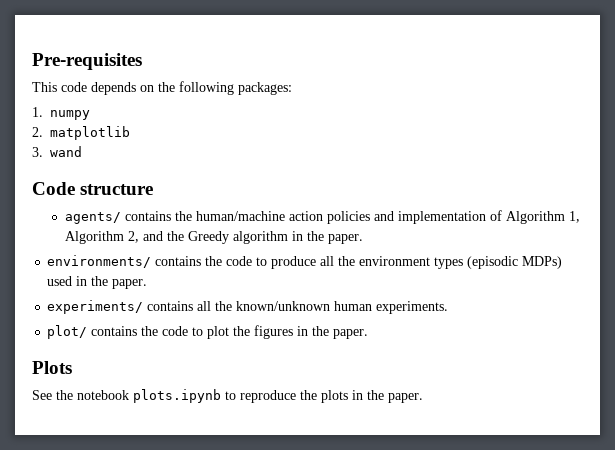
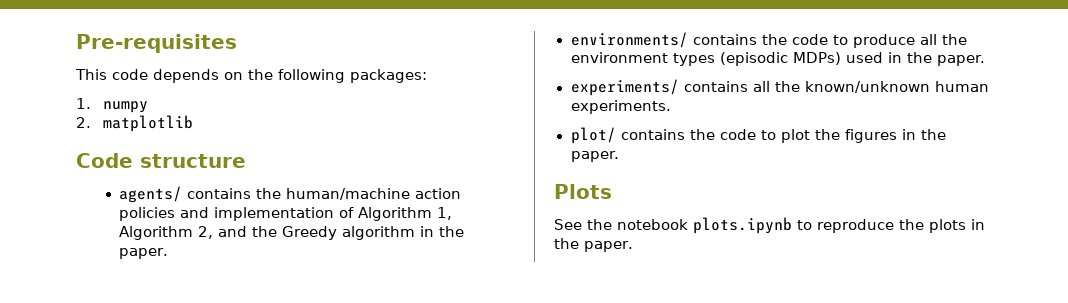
[32,146,82,157] // 3. wand -> (193, 123) none

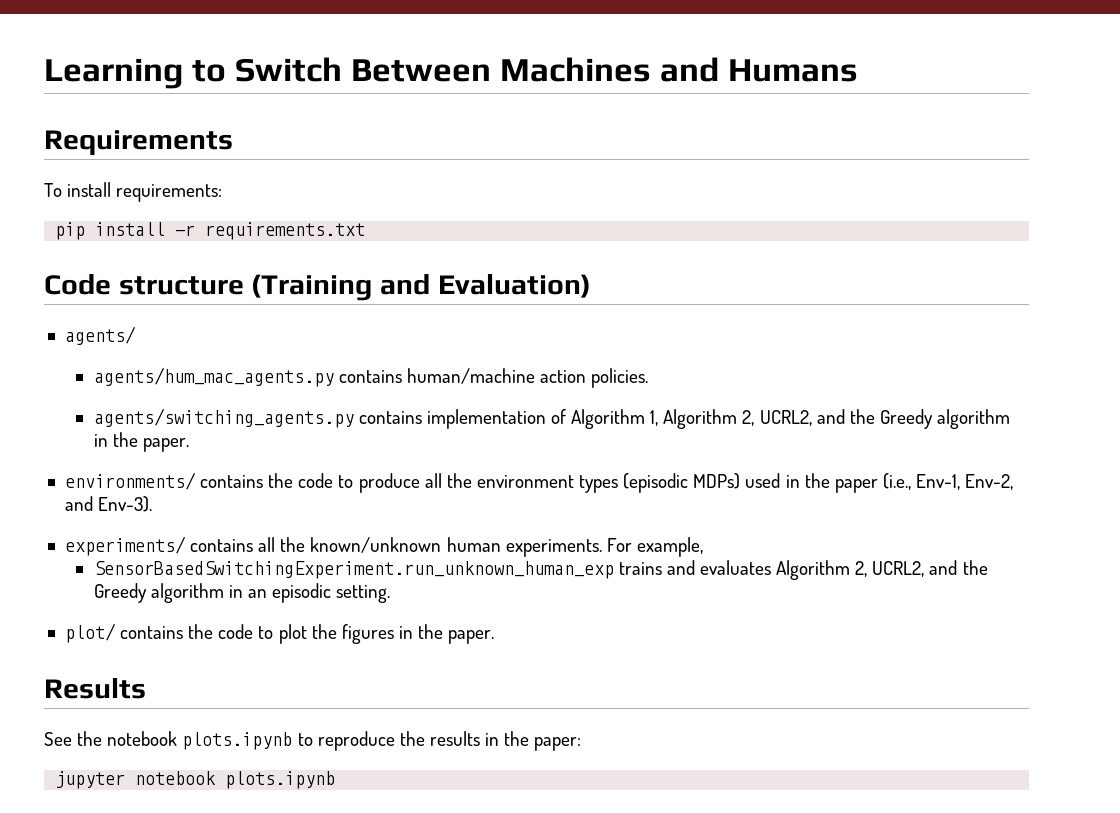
[76,34,237,53] [75,69,427,83] [76,98,148,113] [76,115,193,132] [76,153,246,168] [119,186,462,203] [119,207,210,221] Pre-requisites // This code depends on the following packages: // 1. numpy // 2. matplotlib // Code structure // agents/ contains the human/machine action policies and -> [44,57,859,89] [44,130,233,155] [44,182,223,202] [55,222,366,240] [44,274,591,301] [64,326,136,345] [93,367,649,388] [93,408,422,428] Learning to Switch Between Machines and Humans // Requirements // To install requirements: // pip install -r requirements.txt // Code structure (Training and Evaluation) // agents/ // agents/hum_mac_agents.py contains human/machine action policies. // agents/switching_agents.py contains
(214, 232) none -> [759,410,812,426] UCRL2,
[936,55,986,66] paper. -> [834,473,1014,493] [64,496,153,512] paper (i.e., Env-1, Env-2, and Env-3).
(671, 107) none -> [606,537,703,557] [93,560,988,580] [93,583,391,603] For example, // SensorBasedSwitchingExperiment.run_unknown_human_exp trains and evaluates Algorithm 2, UCRL2, and the Greedy algorithm in an episodic setting.
[554,184,612,199] Plots -> [44,678,146,699] Results
[929,219,985,233] [554,238,633,252] plots in the paper. -> [429,731,582,751] [55,771,336,789] results in the paper: // jupyter notebook plots.ipynb

